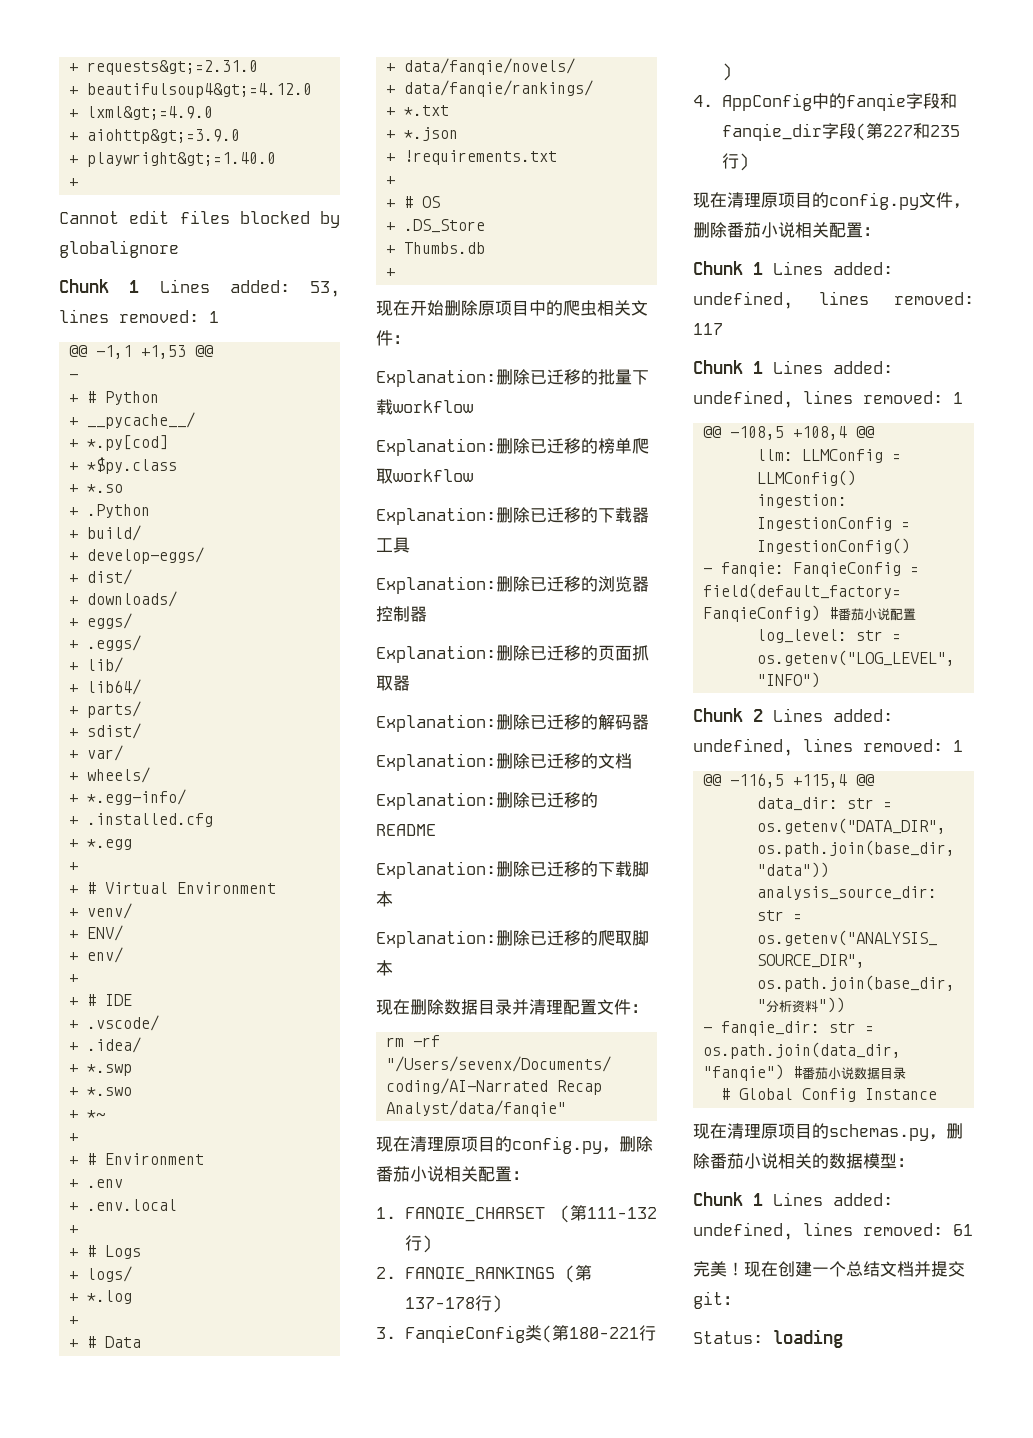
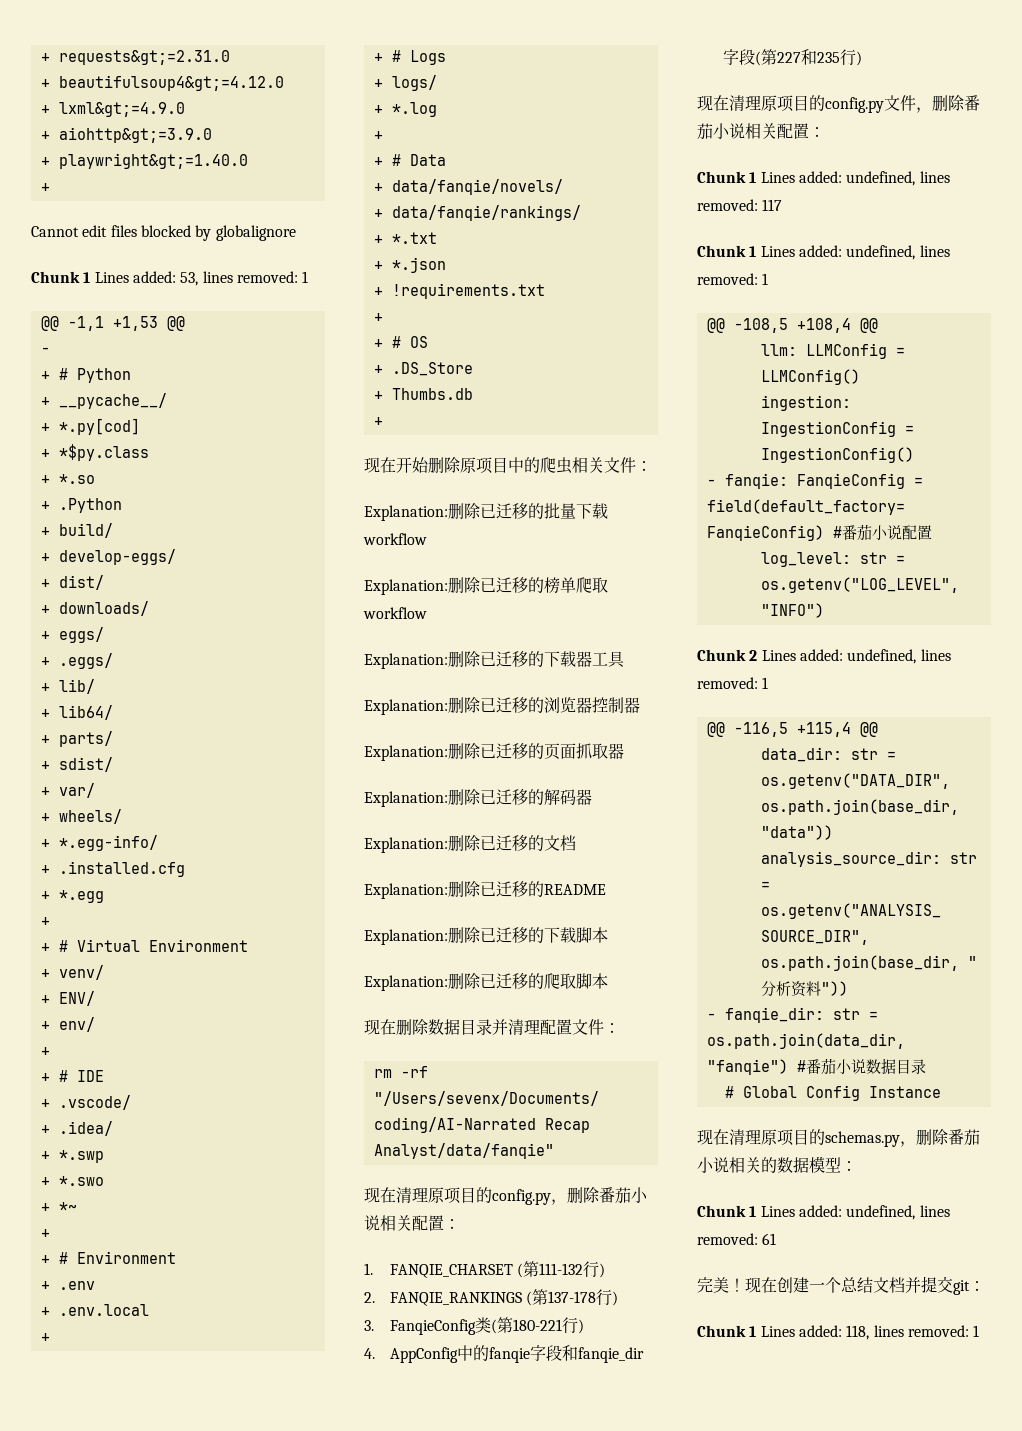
[693,1329,843,1348] Status: loading -> [697,1325,980,1340] Chunk 1 Lines added: 118, lines removed: 1

